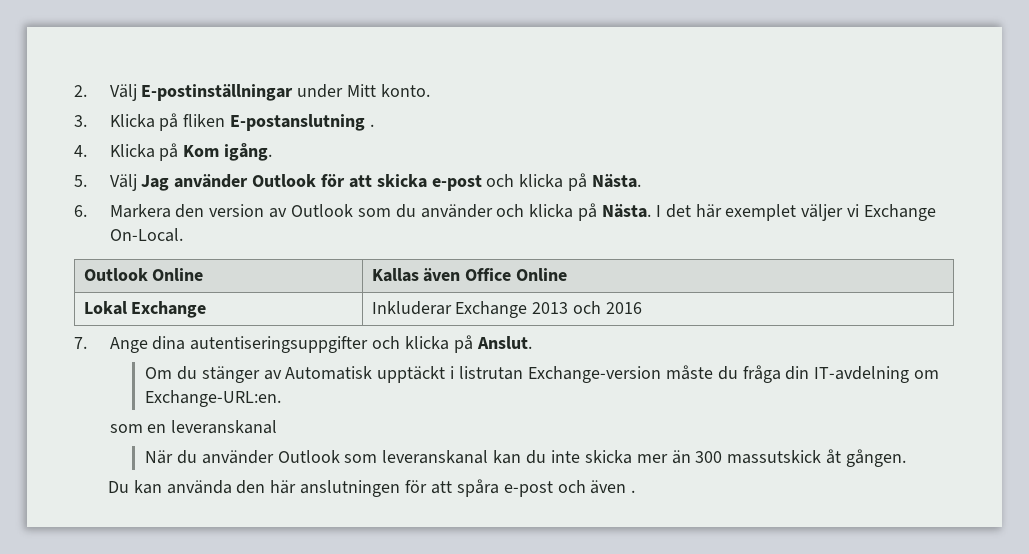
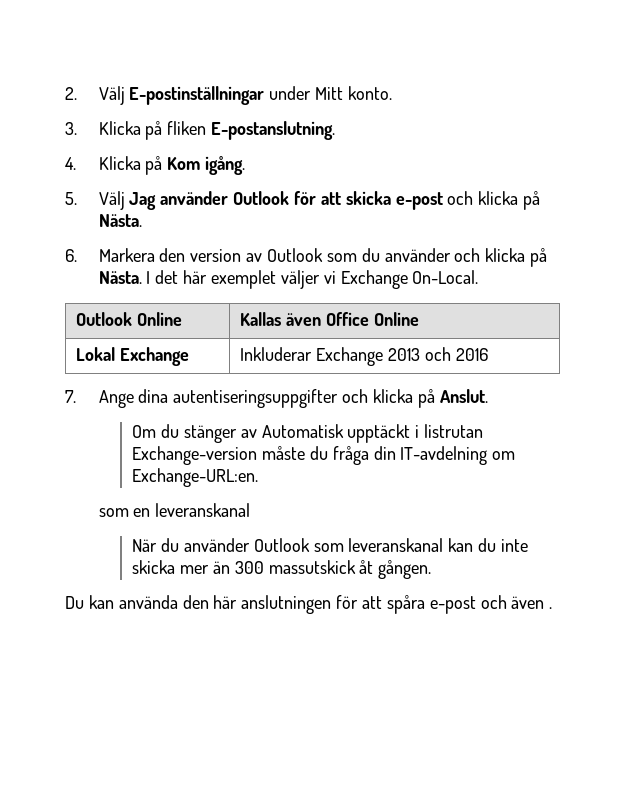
[230,114,374,131] E-postanslutning . -> [211,121,336,140] E-postanslutning.

